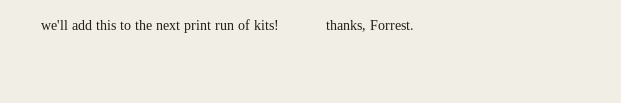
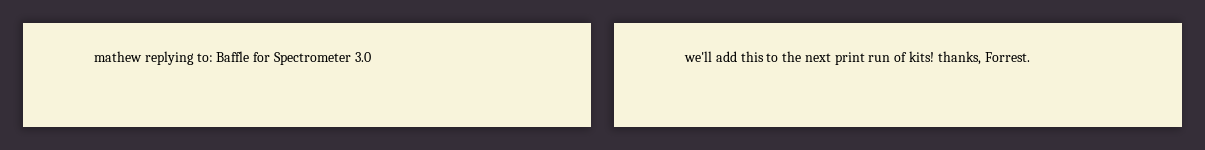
(41, 25) none -> [94,51,371,65] mathew replying to: Baffle for Spectrometer 3.0 //

